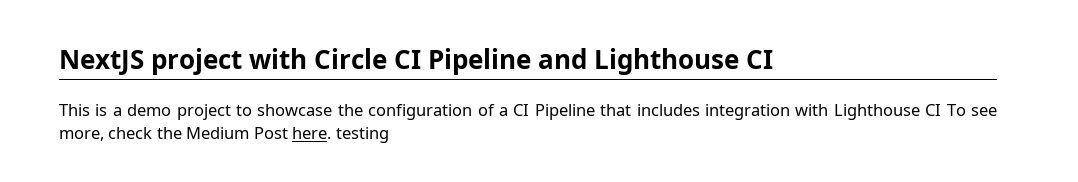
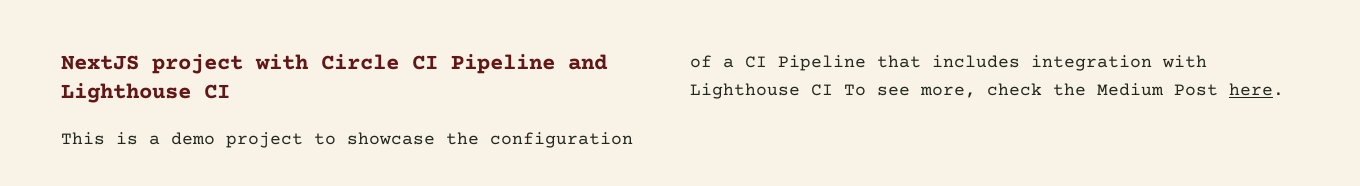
[335,127,389,143] testing -> (1284, 89) none

